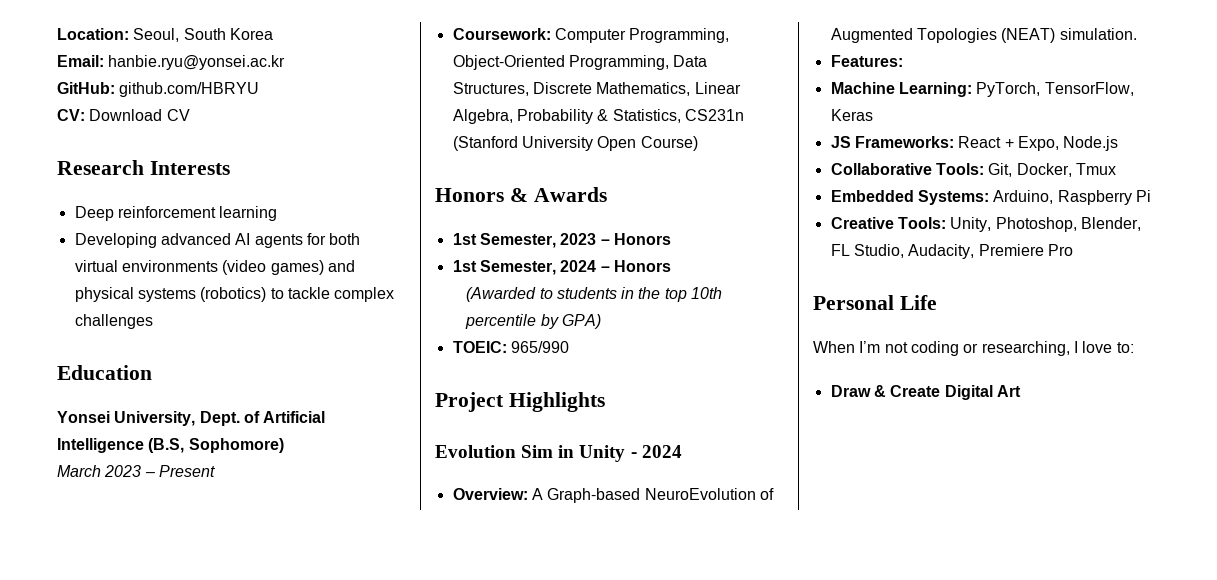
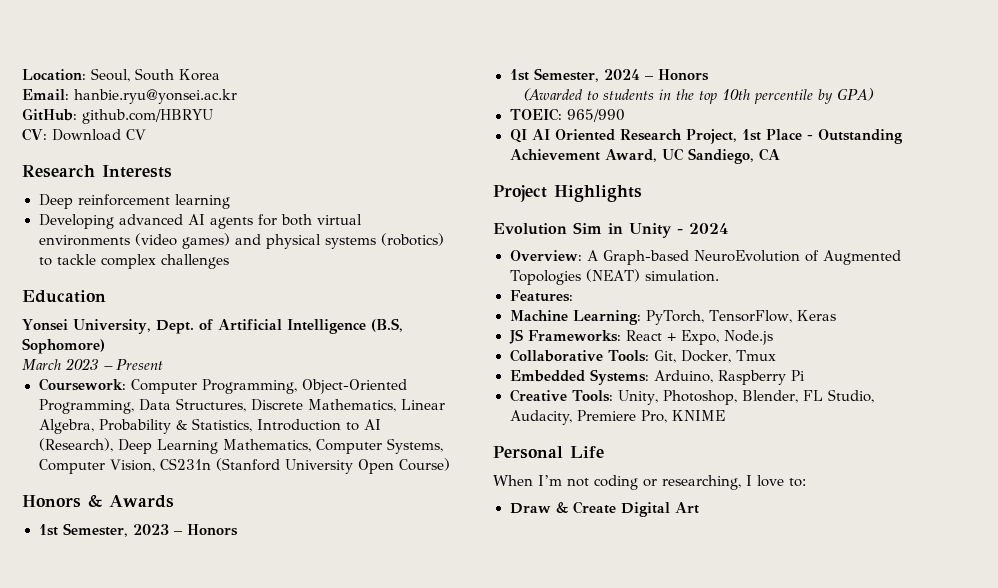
(681, 116) none -> [256,419,381,431] [38,438,443,454] [38,459,155,474] Introduction to AI (Research), Deep Learning Mathematics, Computer Systems, Computer Vision,
(569, 347) none -> [509,129,903,144] [509,148,781,164] // QI AI Oriented Research Project, 1st Place - Outstanding Achievement Award, UC Sandiego, CA
[1047,244,1073,256] Pro -> [641,410,726,423] Pro, KNIME

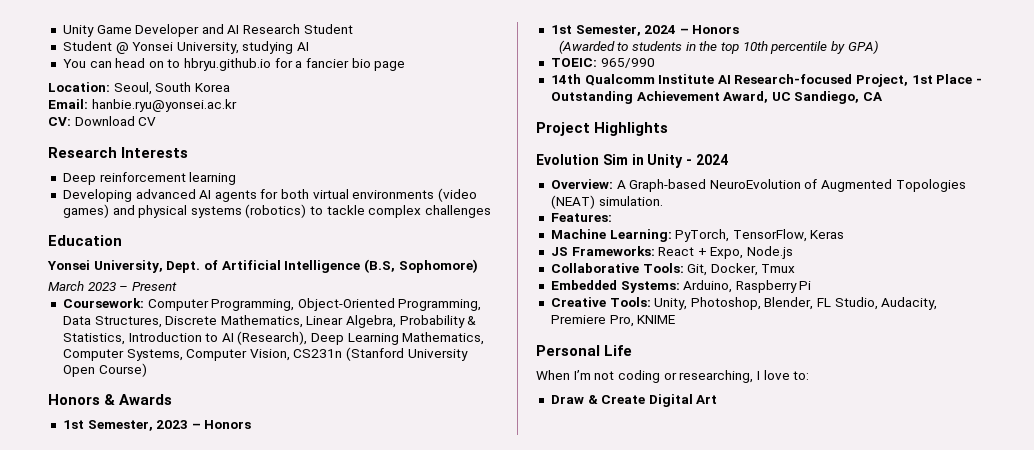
(22, 75) none -> [62,24,353,37] [62,41,310,54] [62,58,406,71] Unity Game Developer and AI Research Student // Student @ Yonsei University, studying AI // You can head on to hbryu.github.io for a fancier bio page //
[22,108,213,124] // GitHub: github.com/HBRYU -> (237, 105) none
[509,129,682,143] QI AI Oriented Research -> [550,74,853,86] 14th Qualcomm Institute AI Research-focused

